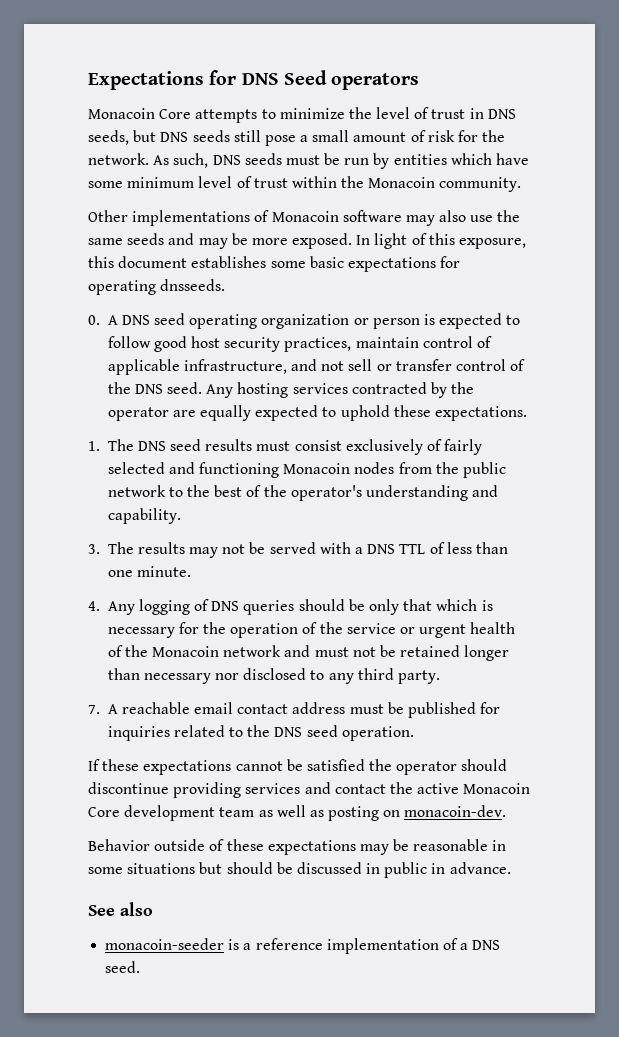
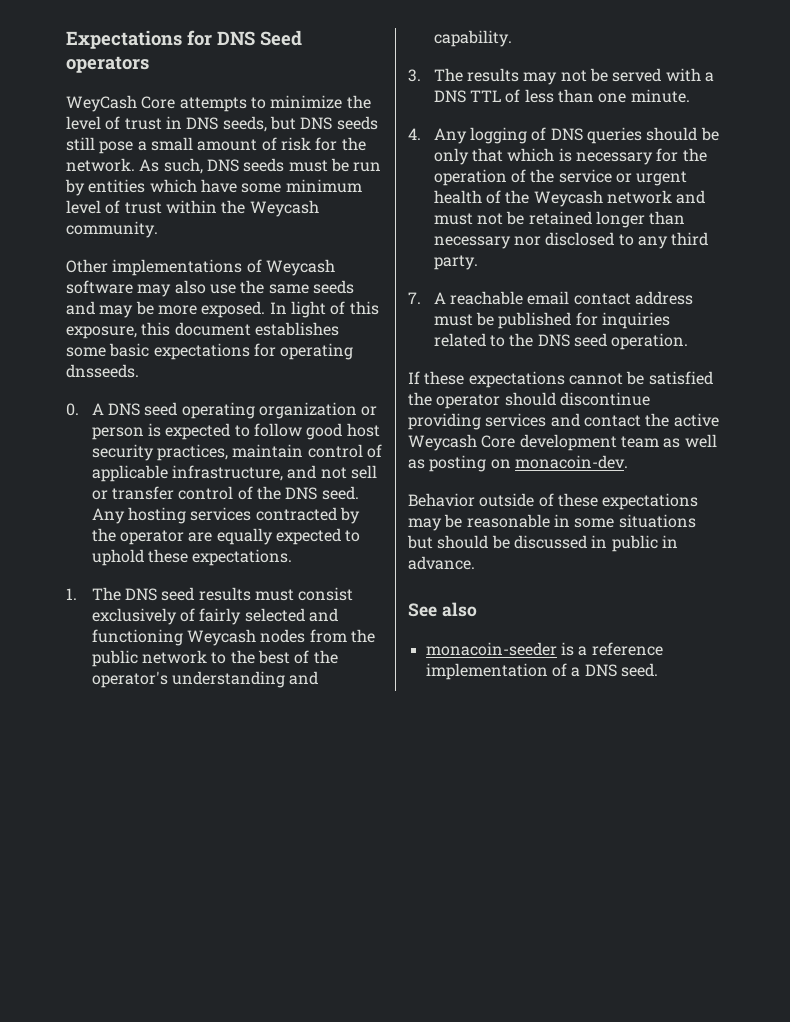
[88,108,155,119] Monacoin -> [66,95,137,112] WeyCash
[368,177,436,188] Monacoin -> [249,200,319,217] Weycash
[271,211,339,222] Monacoin -> [265,259,335,276] Weycash
[283,463,351,474] Monacoin -> [186,629,256,646] Weycash
[152,646,220,657] Monacoin -> [533,190,603,207] Weycash
[463,783,531,794] Monacoin -> [408,434,477,451] Weycash

